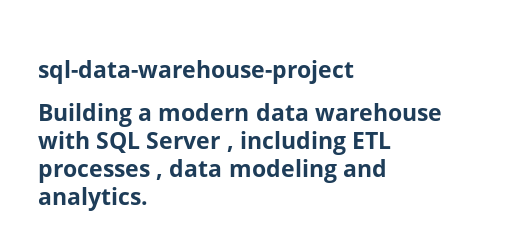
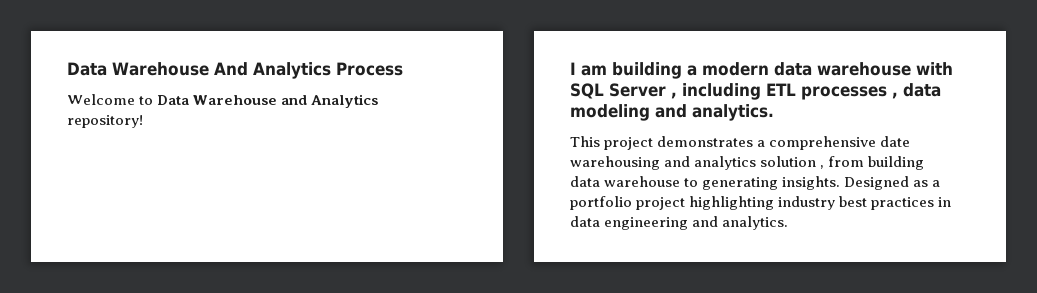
[38,60,354,84] [38,103,132,127] sql-data-warehouse-project // Building -> [67,62,403,79] [67,94,379,108] [67,115,143,128] [570,62,682,79] Data Warehouse And Analytics Process // Welcome to Data Warehouse and Analytics repository! // I am building
(148, 199) none -> [570,136,911,150] [570,156,925,170] [570,176,941,190] [570,196,952,210] [570,216,789,230] // This project demonstrates a comprehensive date warehousing and analytics solution , from building data warehouse to generating insights. Designed as a portfolio project highlighting industry best practices in data engineering and analytics.

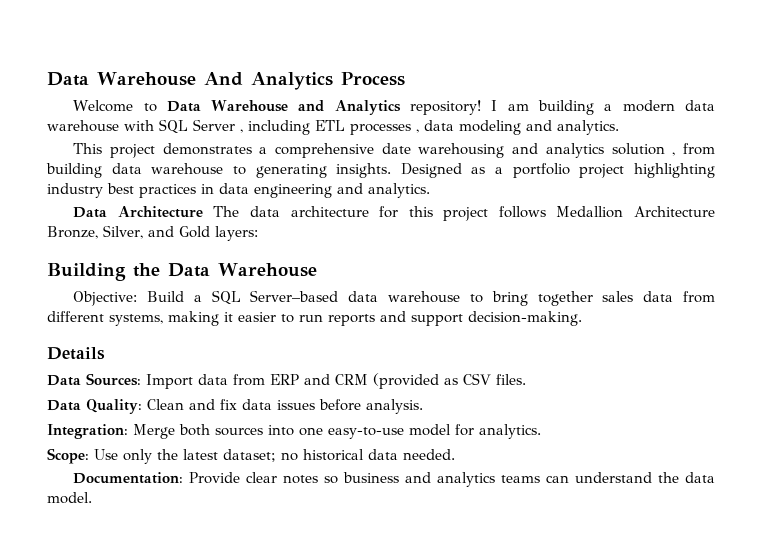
(143, 121) // -> (482, 107) none
(789, 223) none -> [73,206,715,221] [47,225,258,241] [47,263,317,281] [73,290,716,306] [47,311,582,326] [47,347,105,360] [47,373,526,389] [47,399,423,414] [47,424,541,439] [47,448,455,464] [73,472,715,487] [47,492,92,504] // Data Architecture The data architecture for this project follows Medallion Architecture Bronze, Silver, and Gold layers: // Building the Data Warehouse // Objective: Build a SQL Server–based data warehouse to bring together sales data from different systems, making it easier to run reports and support decision-making. // Details // Data Sources: Import data from ERP and CRM (provided as CSV files. // Data Quality: Clean and fix data issues before analysis. // Integration: Merge both sources into one easy-to-use model for analytics. // Scope: Use only the latest dataset; no historical data needed. // Documentation: Provide clear notes so business and analytics teams can understand the data model.

